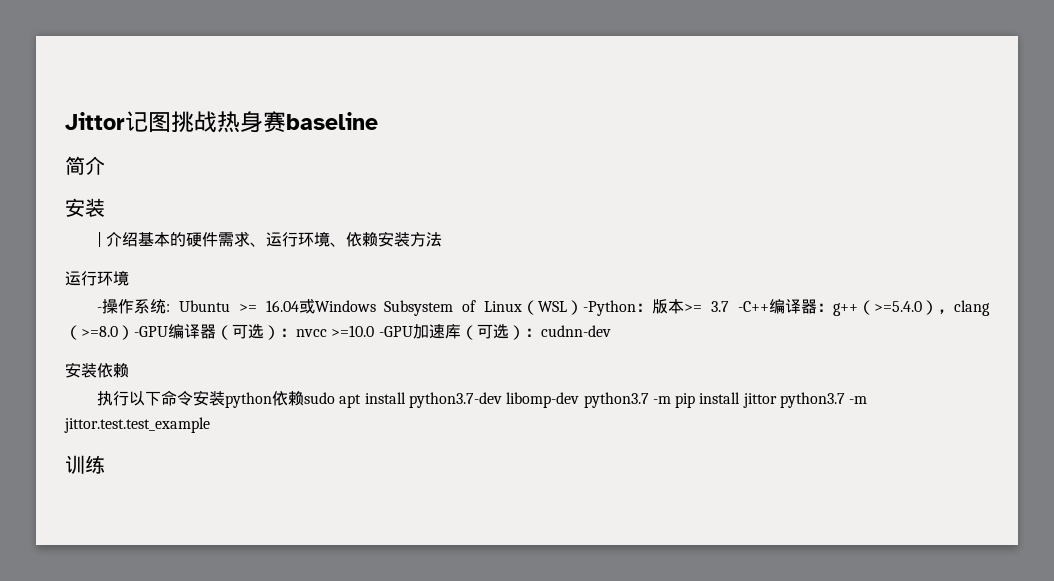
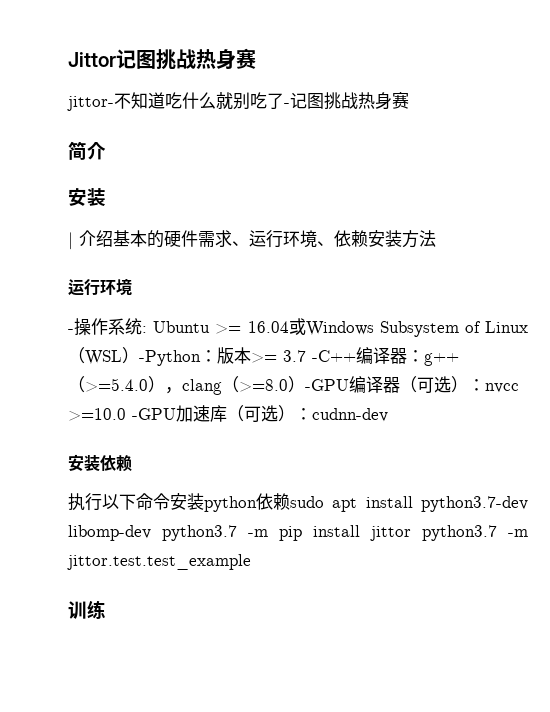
[286,112,378,130] baseline -> [67,91,409,111] // jittor-不知道吃什么就别吃了-记图挑战热身赛

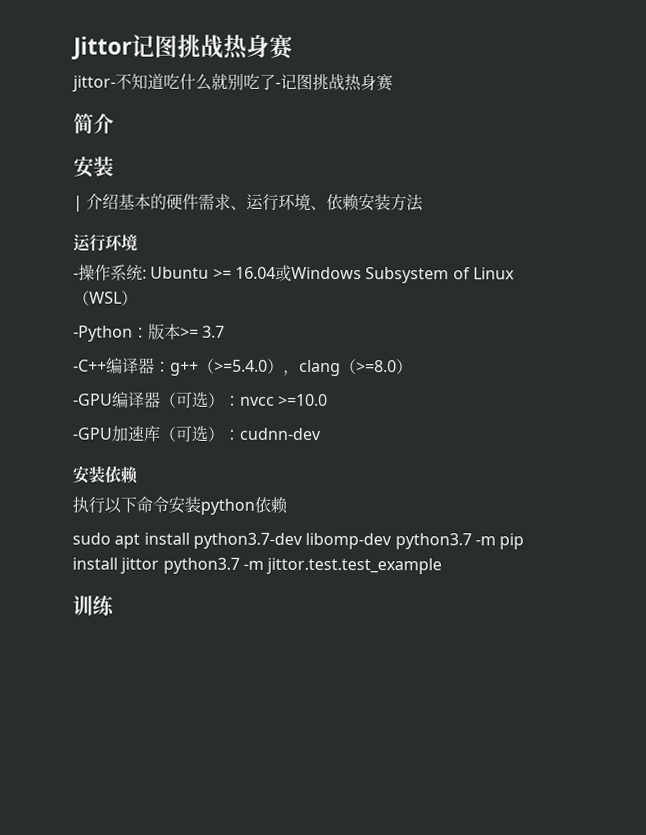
(139, 355) none -> (138, 298) //
(306, 356) none -> (226, 331) //
(305, 384) none -> (413, 367) //
(126, 414) none -> (329, 400) //
(290, 501) none -> (288, 505) //

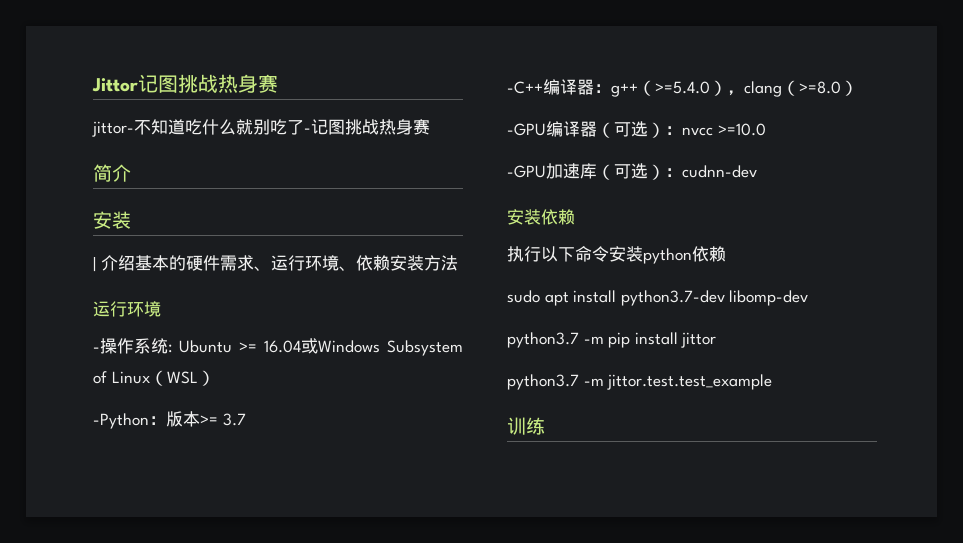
(393, 541) none -> (809, 298) //
(160, 565) none -> (717, 340) //

